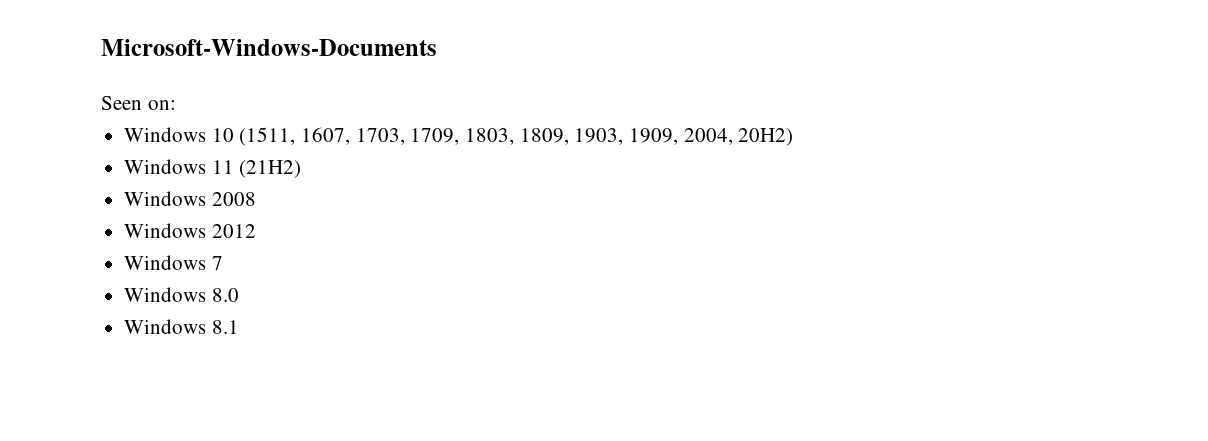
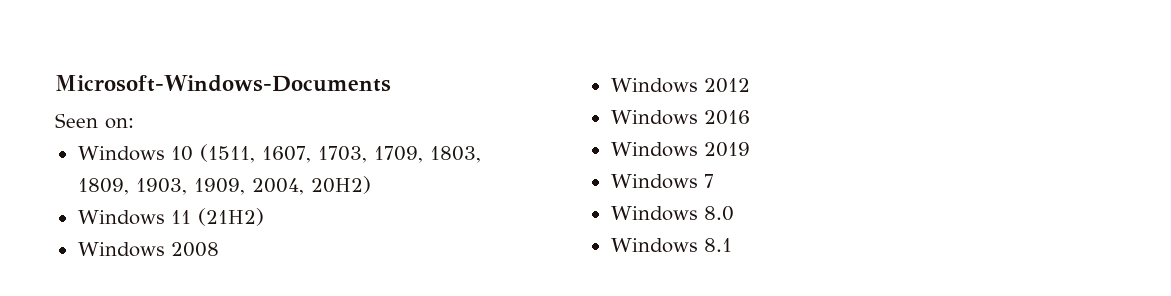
(256, 231) none -> [610,110,750,125] [610,142,750,157] // Windows 2016 // Windows 2019

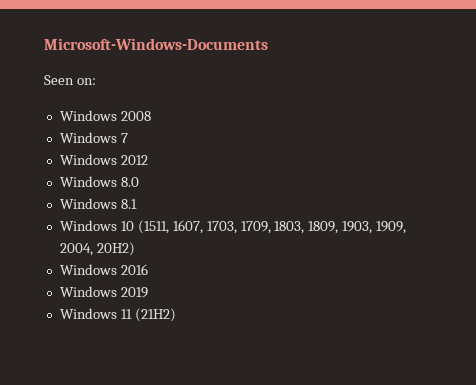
(134, 123) none -> [59,110,151,121] [59,132,128,143] [59,154,148,165] [59,176,139,187] [59,198,137,209] // Windows 2008 // Windows 7 // Windows 2012 // Windows 8.0 // Windows 8.1
[77,208,264,226] [77,242,219,257] [610,78,750,93] // Windows 11 (21H2) // Windows 2008 // Windows 2012 -> (135, 249) none
[703,174,714,188] [610,206,734,221] [610,238,732,253] 7 // Windows 8.0 // Windows 8.1 -> [120,308,176,322] 11 (21H2)

